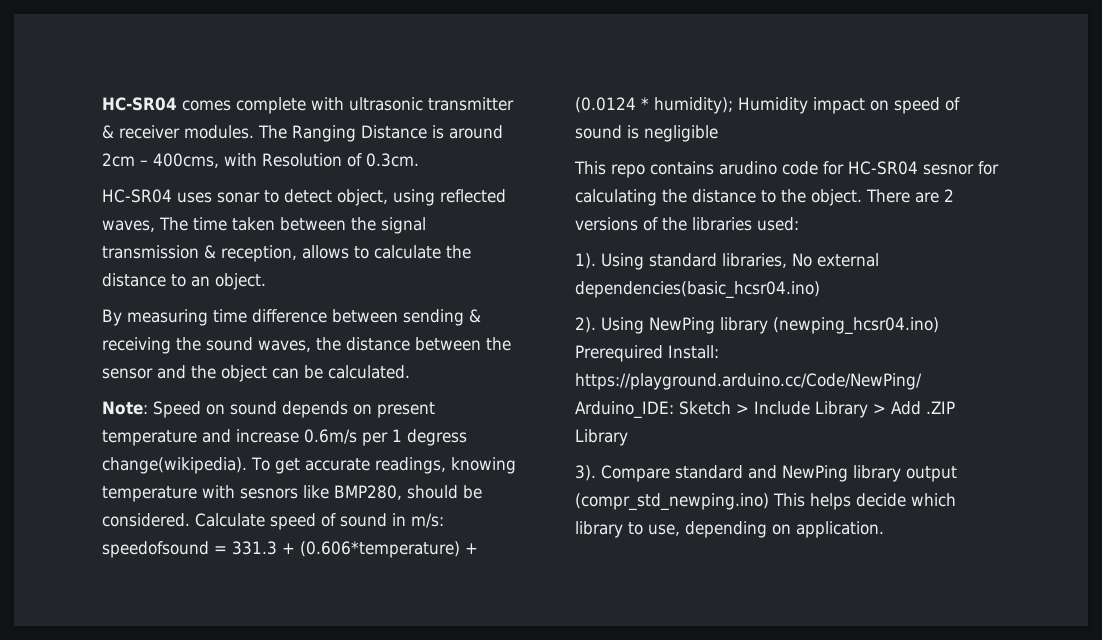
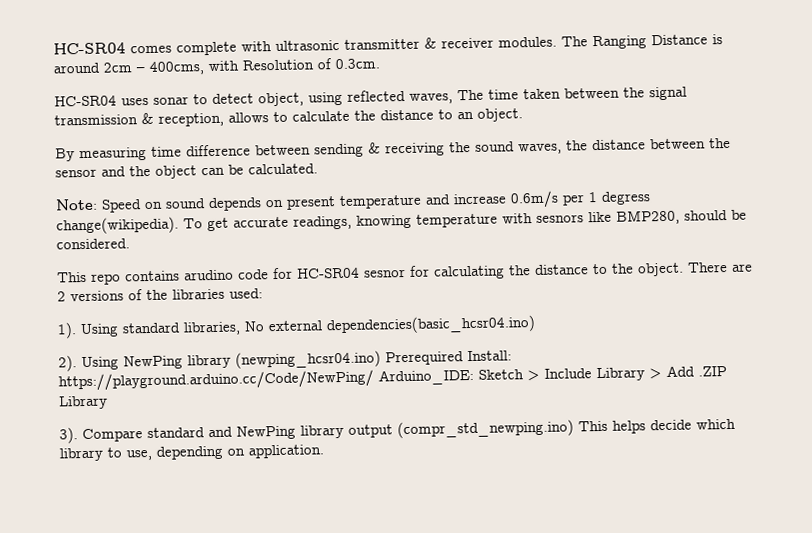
[195,513,444,530] [102,541,478,558] [575,97,960,114] [575,125,718,142] Calculate speed of sound in m/s: speedofsound = 331.3 + (0.606*temperature) + (0.0124 * humidity); Humidity impact on speed of sound is negligible -> (130, 244) none

